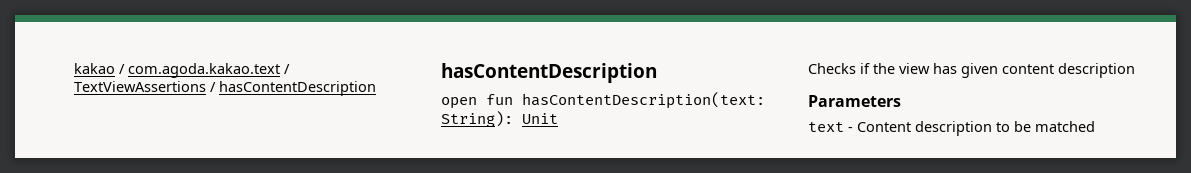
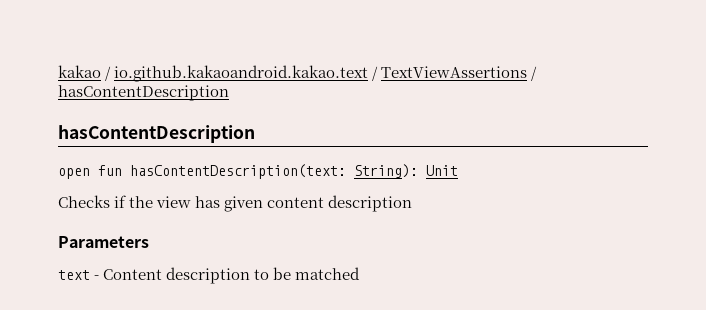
[128,63,280,78] com.agoda.kakao.text -> [114,65,369,82] io.github.kakaoandroid.kakao.text

